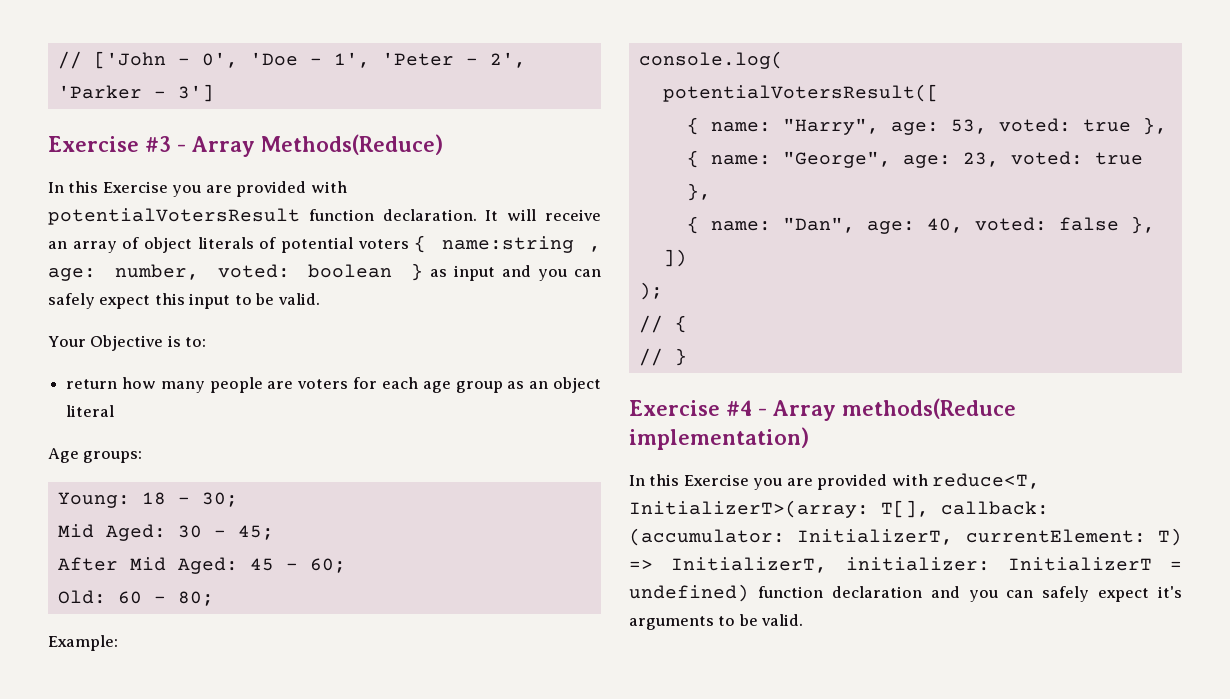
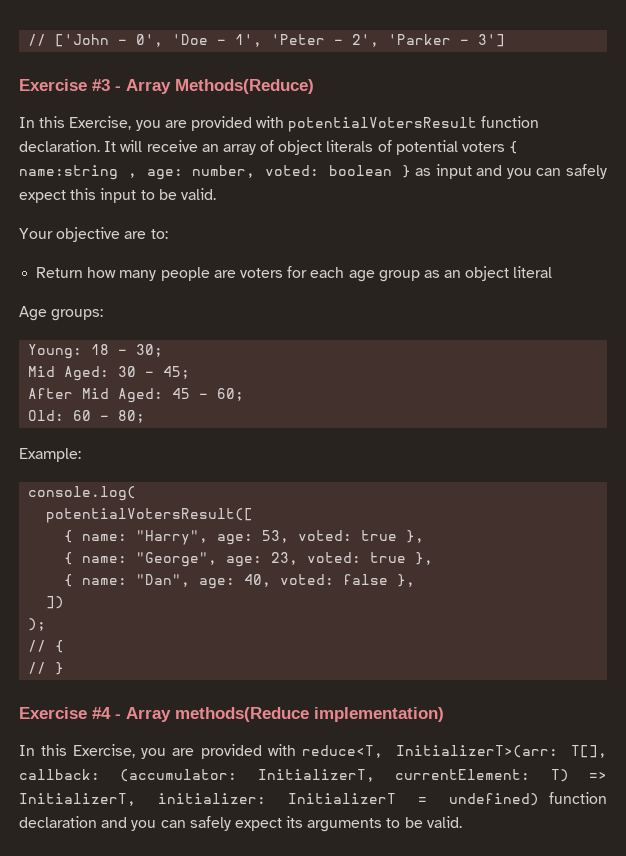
[102,181,168,193] Exercise -> [69,116,132,130] Exercise,
[90,335,181,351] Objective is -> [56,227,147,242] objective are
[66,379,118,389] return -> [36,267,84,278] Return
[683,474,749,486] Exercise -> [73,744,136,758] Exercise,
[629,500,869,518] InitializerT>(array: -> [395,745,558,758] InitializerT>(arr:
[1158,586,1182,598] it's -> [286,816,304,828] its

